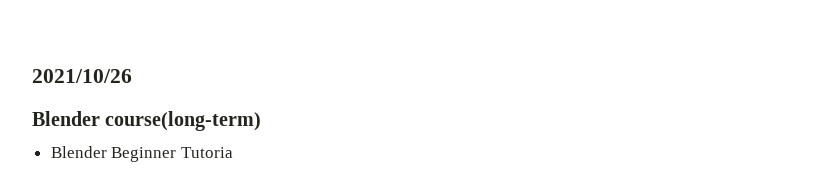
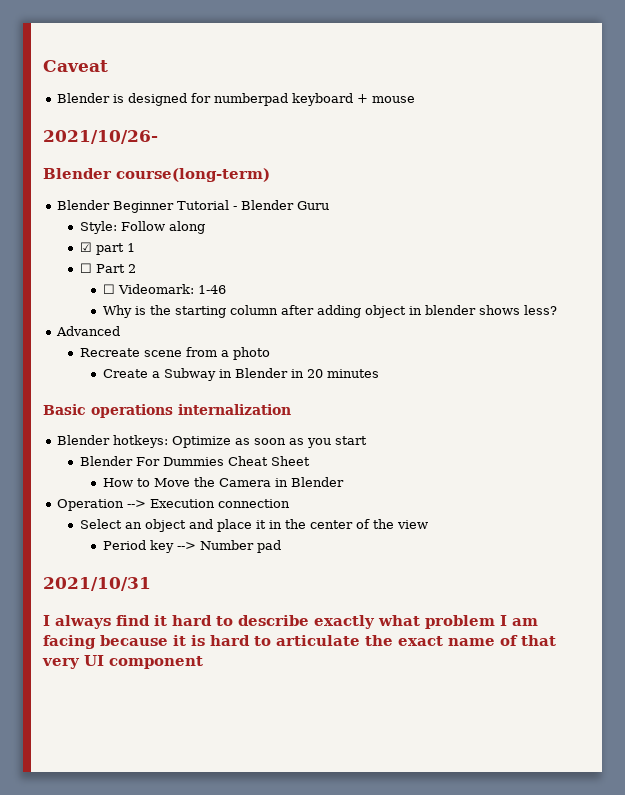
[32,69,132,83] [32,111,262,131] [50,146,233,162] 2021/10/26 // Blender course(long-term) // Blender Beginner Tutoria -> [43,60,108,72] [57,93,416,106] [43,130,158,144] [43,168,270,182] [57,200,330,213] [80,221,206,234] [80,242,136,255] [80,263,137,273] [103,284,227,294] [103,305,558,318] [56,326,121,336] [80,347,271,360] [103,368,380,381] [43,404,291,418] [57,435,368,448] [80,456,311,466] [103,477,345,487] [57,499,291,511] [80,519,429,532] [103,540,282,553] [43,577,151,591] [43,615,538,629] [43,635,556,649] [42,655,203,669] Caveat // Blender is designed for numberpad keyboard + mouse // 2021/10/26- // Blender course(long-term) // Blender Beginner Tutorial - Blender Guru // Style: Follow along // ☑ part 1 // ☐ Part 2 // ☐ Videomark: 1-46 // Why is the starting column after adding object in blender shows less? // Advanced // Recreate scene from a photo // Create a Subway in Blender in 20 minutes // Basic operations internalization // Blender hotkeys: Optimize as soon as you start // Blender For Dummies Cheat Sheet // How to Move the Camera in Blender // Operation --> Execution connection // Select an object and place it in the center of the view // Period key --> Number pad // 2021/10/31 // I always find it hard to describe exactly what problem I am facing because it is hard to articulate the exact name of that very UI component

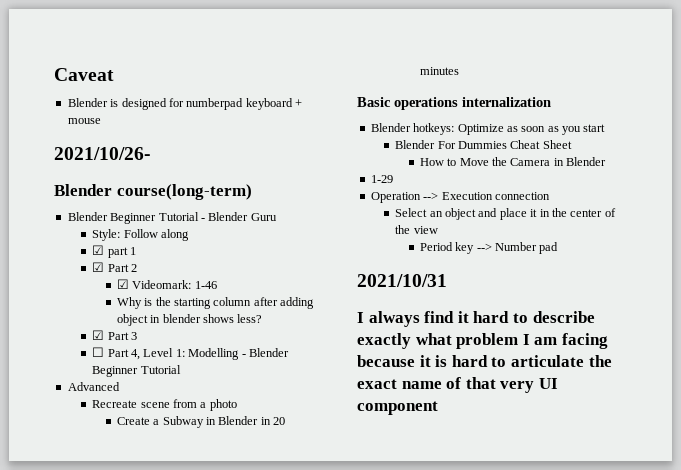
[80,263,93,273] ☐ -> [92,262,105,272] ☑
[103,284,116,294] ☐ -> [116,279,129,289] ☑
(558, 310) none -> [92,330,138,340] [92,347,289,360] [92,365,181,377] // ☑ Part 3 // ☐ Part 4, Level 1: Modelling - Blender Beginner Tutorial
(345, 482) none -> [370,175,393,183] // 1-29

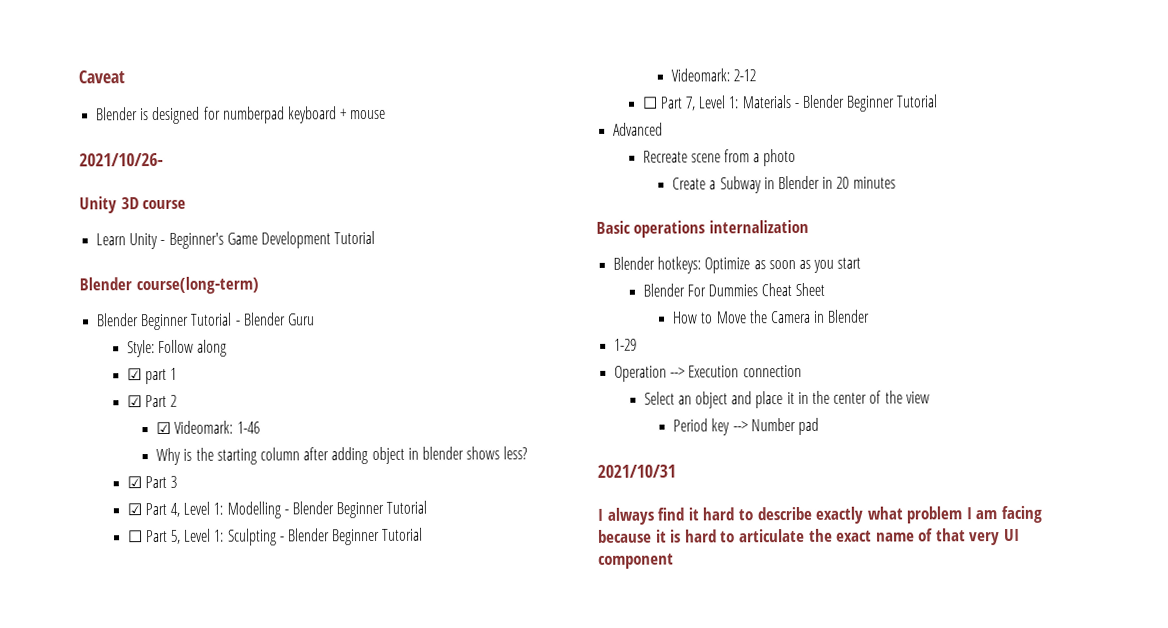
(151, 153) none -> [79,196,187,214] [96,230,376,250] // Unity 3D course // Learn Unity - Beginner's Game Development Tutorial
[92,347,105,357] ☐ -> [126,503,142,516] ☑
(181, 369) none -> [127,527,424,546] [671,68,757,82] [641,94,939,112] // ☐ Part 5, Level 1: Sculpting - Blender Beginner Tutorial // Videomark: 2-12 // ☐ Part 7, Level 1: Materials - Blender Beginner Tutorial

